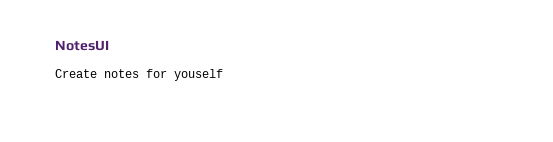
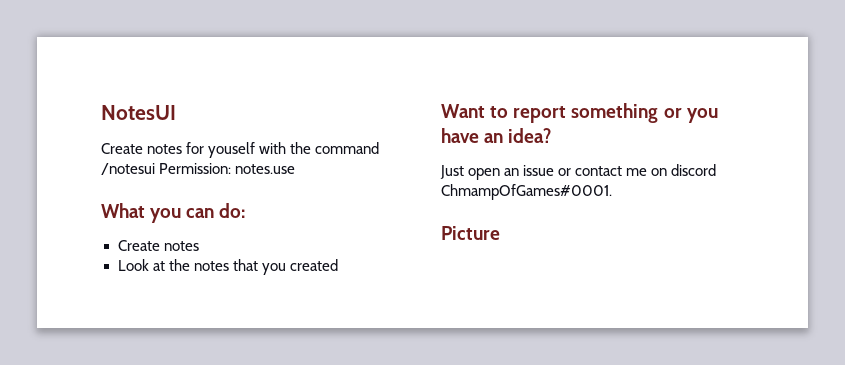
(223, 75) none -> [259,142,380,154] [101,163,296,175] [101,203,246,223] [117,240,199,251] [117,259,338,275] [441,103,718,123] [441,128,552,143] [440,164,717,180] [441,184,612,200] [441,226,500,240] with the command /notesui Permission: notes.use // What you can do: // Create notes // Look at the notes that you created // Want to report something or you have an idea? // Just open an issue or contact me on discord ChmampOfGames#0001. // Picture

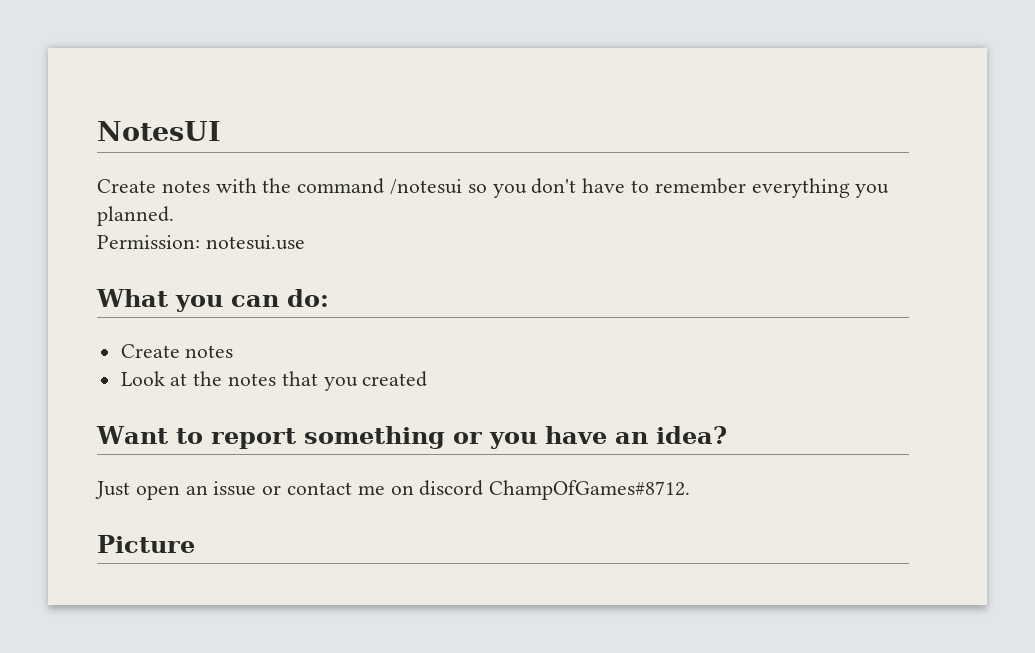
[186,142,256,158] for youself -> (210, 186) none
[159,163,296,174] Permission: notes.use -> [467,178,890,198] [97,206,174,226] [97,235,305,250] so you don't have to remember everything you planned. // Permission: notesui.use
[441,184,612,200] ChmampOfGames#0001. -> [489,480,691,500] ChampOfGames#8712.

